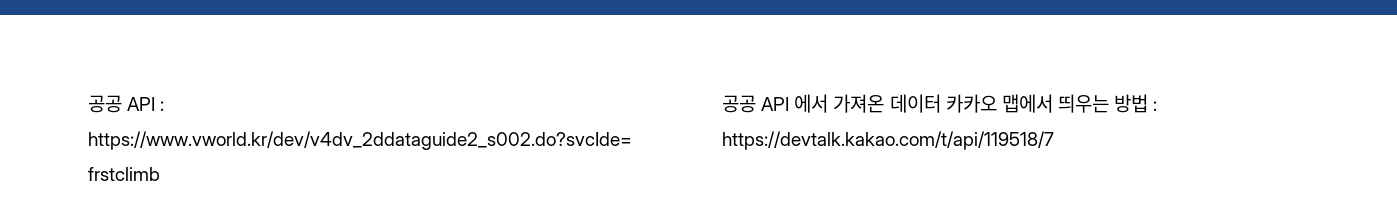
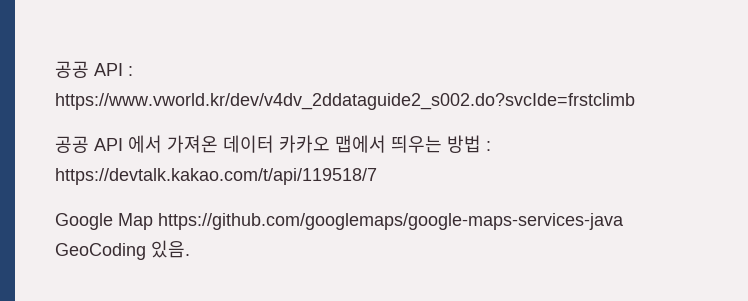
(1054, 140) none -> [55,213,624,230] [55,240,190,260] // Google Map https://github.com/googlemaps/google-maps-services-java GeoCoding 있음.

